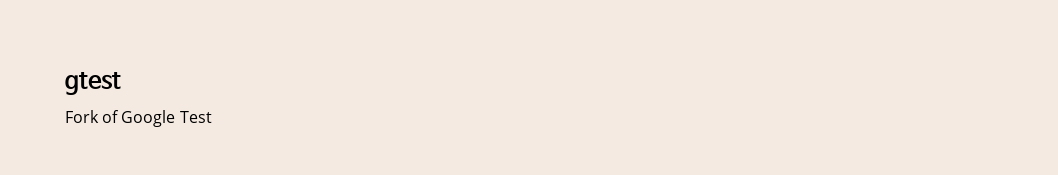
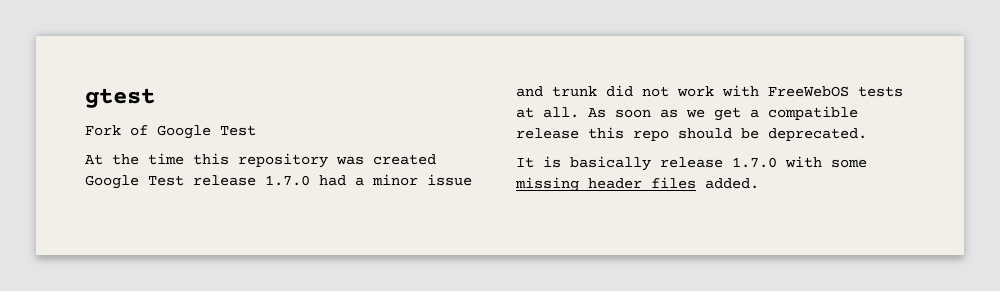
(212, 117) none -> [85,153,436,168] [85,174,472,189] [516,85,903,97] [516,106,858,121] [516,127,867,141] [516,156,867,171] [515,177,759,192] // At the time this repository was created Google Test release 1.7.0 had a minor issue and trunk did not work with FreeWebOS tests at all. As soon as we get a compatible release this repo should be deprecated. // It is basically release 1.7.0 with some missing header files added.

